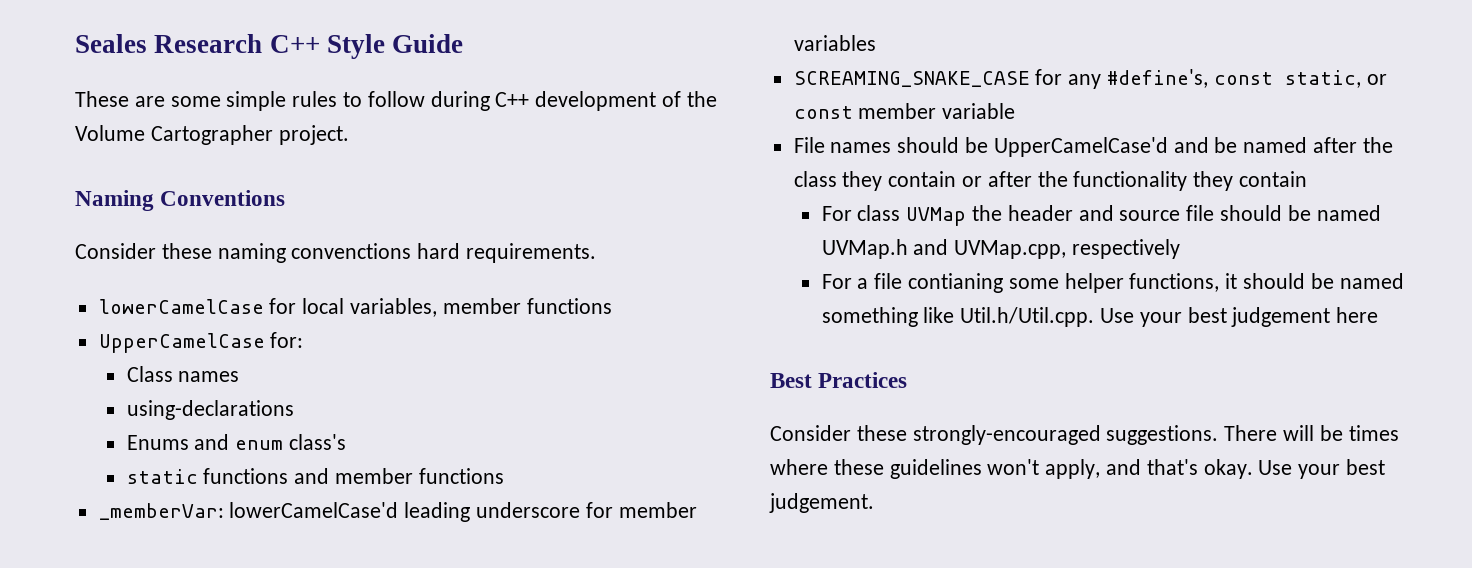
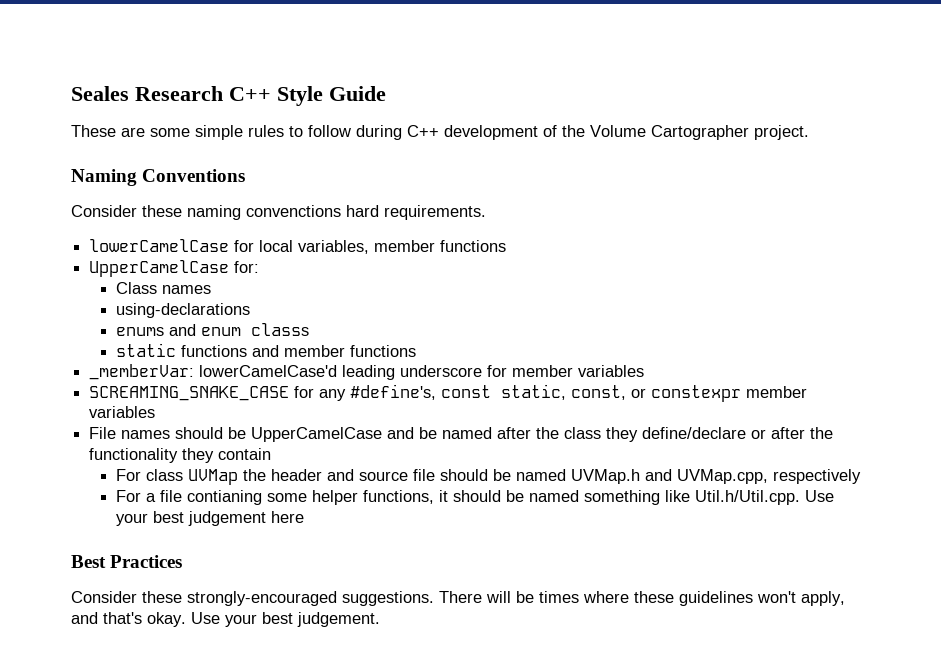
[126,435,189,450] Enums -> [115,327,164,336] enums
[288,434,346,450] class's -> [250,323,309,336] classs
[1366,74,1387,85] [793,103,1016,119] or const member variable -> [571,385,808,402] [89,406,156,418] const, or constexpr member variables
[993,137,1168,157] UpperCamelCase'd -> [251,427,383,442] UpperCamelCase
[888,171,957,187] contain -> [642,427,747,439] define/declare

